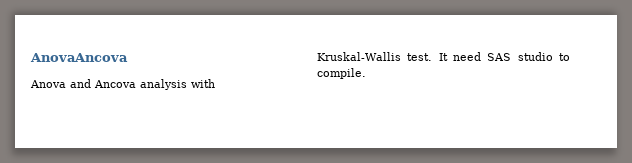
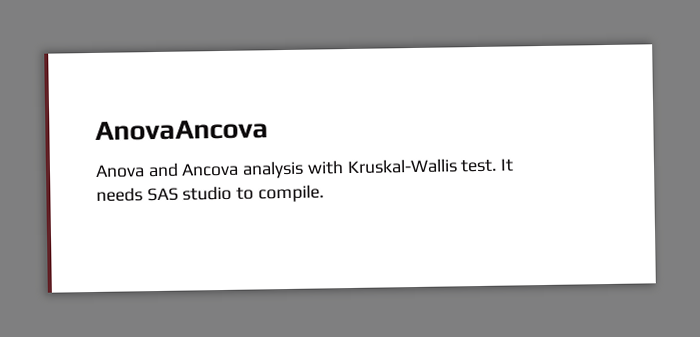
[453,52,481,61] need -> [96,187,143,202] needs

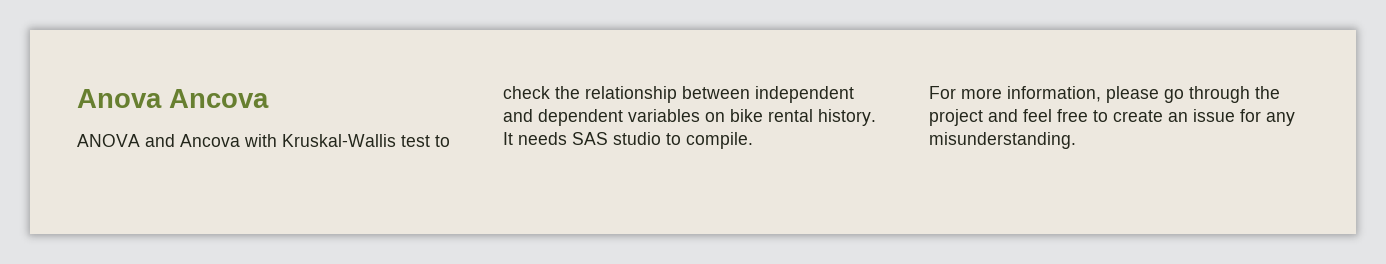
[95,119,269,141] [95,164,145,178] AnovaAncova // Anova -> [77,89,269,108] [77,134,140,147] Anova Ancova // ANOVA
[242,160,305,179] analysis -> (240, 140) none
[460,158,498,173] test. -> [401,135,450,147] [503,86,854,103] [503,109,876,126] test to check the relationship between independent and dependent variables on bike rental history.
(324, 193) none -> [929,86,1280,103] [929,109,1295,126] [929,132,1076,149] // For more information, please go through the project and feel free to create an issue for any misunderstanding.

